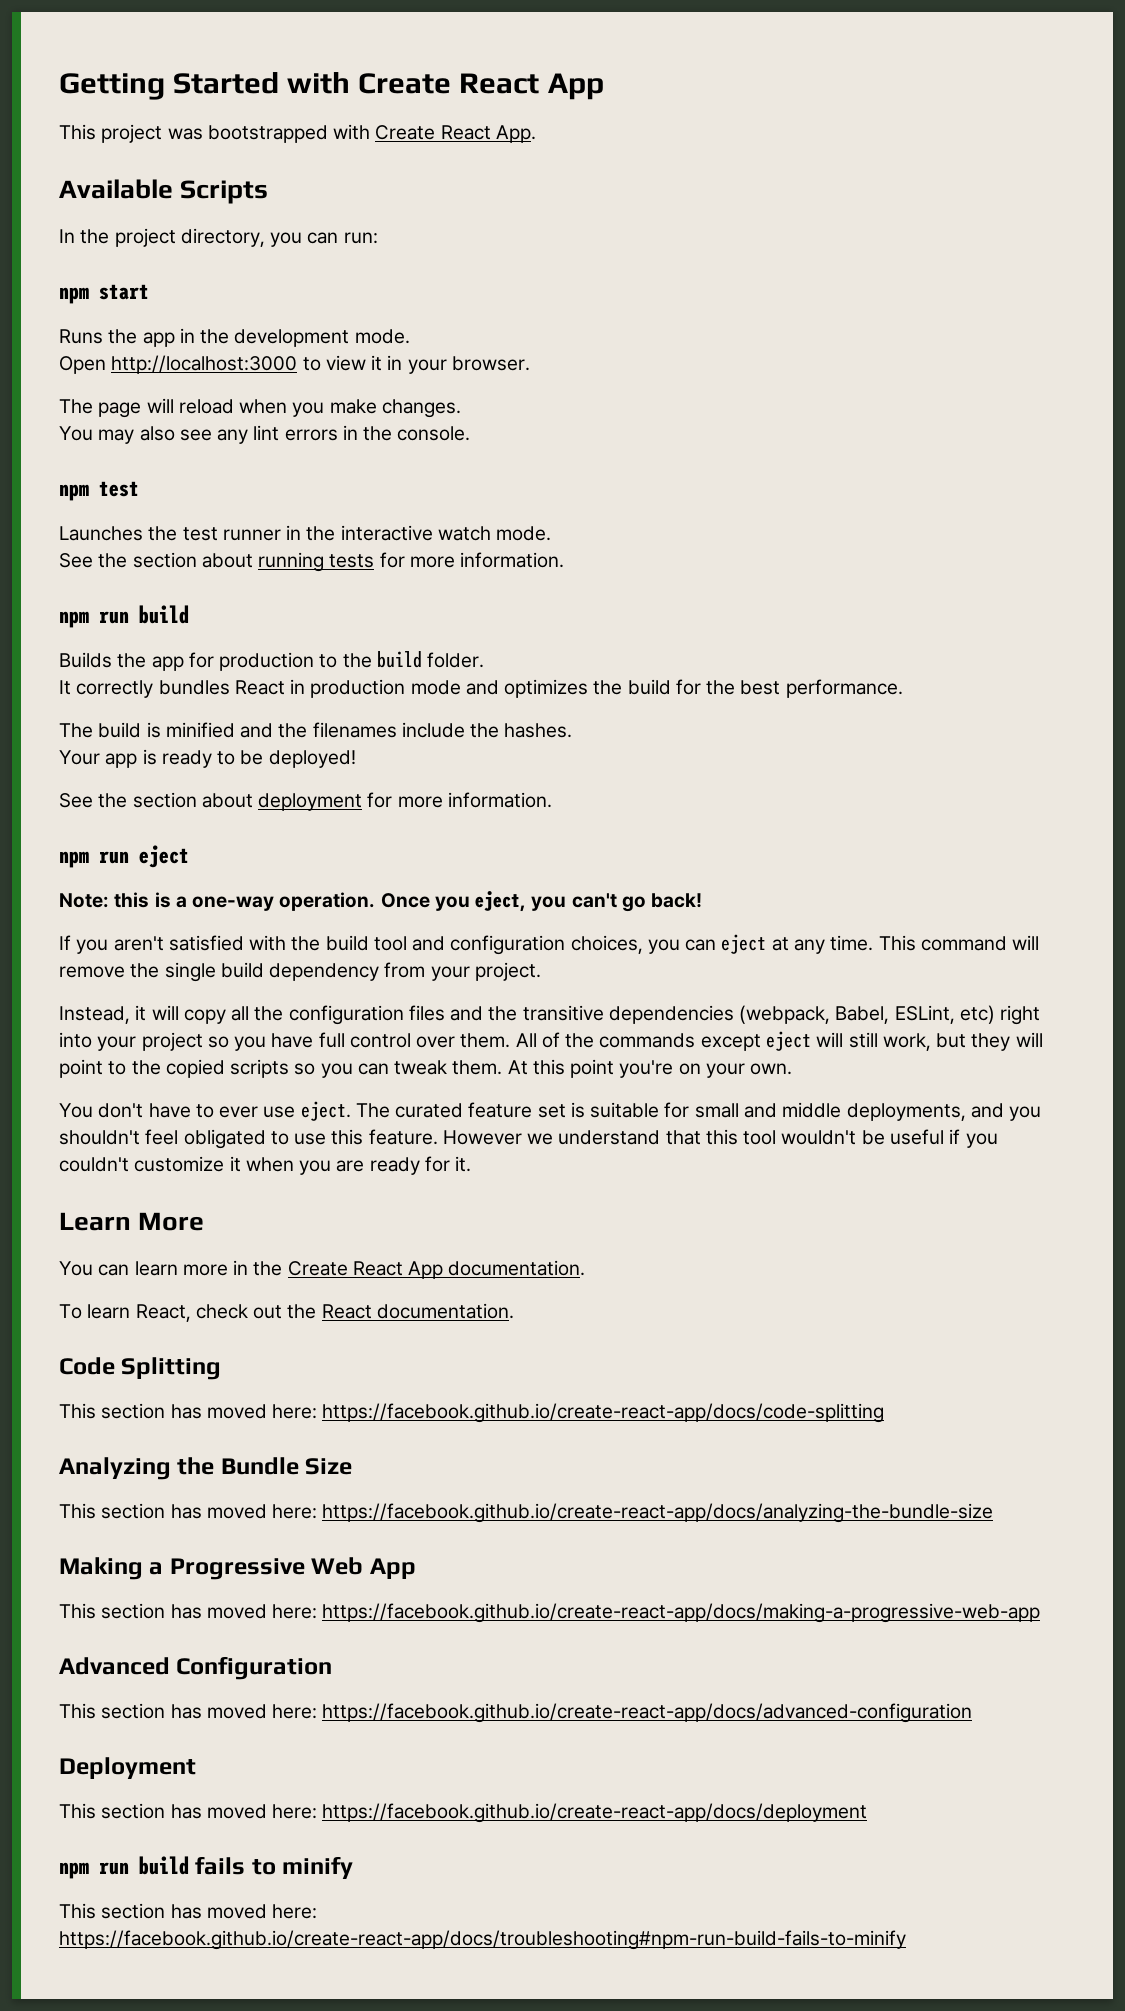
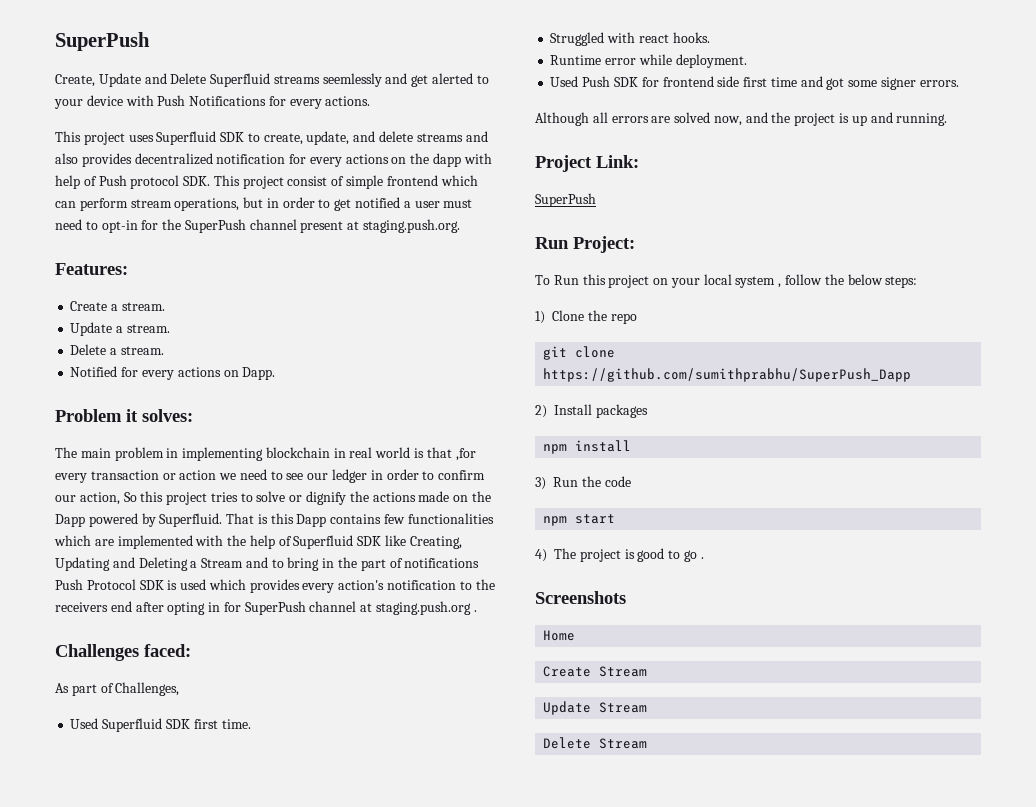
[59,72,604,100] [59,124,536,143] [59,179,269,204] [59,228,378,247] [59,284,149,304] [59,328,410,347] [59,355,530,374] [59,398,461,418] [59,425,471,444] [59,481,139,501] [59,525,552,541] [59,552,565,572] [59,605,189,628] [59,651,485,671] [59,679,903,698] [59,722,573,738] [59,749,356,768] [59,792,552,811] [59,845,189,868] [59,891,703,912] [59,934,1040,955] [59,962,541,982] [59,1005,1041,1025] [59,1031,1043,1051] [59,1059,793,1078] [59,1101,1042,1121] [59,1129,998,1149] [59,1156,472,1175] [59,1212,205,1231] [59,1260,586,1279] [59,1303,514,1322] [59,1357,222,1380] [59,1403,885,1423] [59,1457,353,1480] [59,1503,994,1523] [59,1557,416,1580] [59,1603,1041,1623] [59,1656,333,1680] [59,1703,973,1723] [59,1757,196,1779] [59,1803,868,1823] [59,1856,354,1879] [59,1903,318,1919] [59,1930,906,1950] Getting Started with Create React App // This project was bootstrapped with Create React App. // Available Scripts // In the project directory, you can run: // npm start // Runs the app in the development mode. // Open http://localhost:3000 to view it in your browser. // The page will reload when you make changes. // You may also see any lint errors in the console. // npm test // Launches the test runner in the interactive watch mode. // See the section about running tests for more information. // npm run build // Builds the app for production to the build folder. // It correctly bundles React in production mode and optimizes the build for the best performance. // The build is minified and the filenames include the hashes. // Your app is ready to be deployed! // See the section about deployment for more information. // npm run eject // Note: this is a one-way operation. Once you eject, you can't go back! // If you aren't satisfied with the build tool and configuration choices, you can eject at any time. This command will remove the single build dependency from your project. // Instead, it will copy all the configuration files and the transitive dependencies (webpack, Babel, ESLint, etc) right into your project so you have full control over them. All of the commands except eject will still work, but they will point to the copied scripts so you can tweak them. At this point you're on your own. // You don't have to ever use eject. The curated feature set is suitable for small and middle deployments, and you shouldn't feel obligated to use this feature. However we understand that this tool wouldn't be useful if you couldn't customize it when you are ready for it. // Learn More // You can learn more in the Create React App documentation. // To learn React, check out the React documentation. // Code Splitting // This section has moved here: https://facebook.github.io/create-react-app/docs/code-splitting // Analyzing the Bundle Size // This section has moved here: https://facebook.github.io/create-react-app/docs/analyzing-the-bundle-size // Making a Progressive Web App // This section has moved here: https://facebook.github.io/create-react-app/docs/making-a-progressive-web-app // Advanced Configuration // This section has moved here: https://facebook.github.io/create-react-app/docs/advanced-configuration // Deployment // This section has moved here: https://facebook.github.io/create-react-app/docs/deployment // npm run build fails to minify // This section has moved here: https://facebook.github.io/create-react-app/docs/troubleshooting#npm-run-build-fails-to-minify -> [55,32,150,51] [55,73,489,87] [54,95,371,109] [55,131,488,145] [55,153,492,167] [55,175,478,189] [55,197,473,211] [55,219,461,233] [55,263,128,275] [70,301,165,311] [70,322,170,336] [70,344,164,355] [70,366,276,380] [55,409,193,422] [55,447,476,461] [55,469,486,483] [55,491,491,505] [55,513,494,527] [54,535,462,549] [55,557,480,571] [55,579,495,593] [55,601,477,615] [55,644,191,661] [55,682,180,696] [70,718,251,732] [550,32,710,46] [550,54,747,68] [550,76,959,90] [535,112,948,126] [535,155,639,172] [535,193,596,207] [535,236,635,253] [535,274,918,288] [535,310,637,324] [543,346,616,360] [543,368,912,382] [535,404,648,418] [543,440,632,454] [535,476,631,490] [543,514,616,526] [535,548,704,562] [535,591,626,604] [543,630,576,641] [543,666,648,677] [543,701,648,715] [543,737,648,749] SuperPush // Create, Update and Delete Superfluid streams seemlessly and get alerted to your device with Push Notifications for every actions. // This project uses Superfluid SDK to create, update, and delete streams and also provides decentralized notification for every actions on the dapp with help of Push protocol SDK. This project consist of simple frontend which can perform stream operations, but in order to get notified a user must need to opt-in for the SuperPush channel present at staging.push.org. // Features: // Create a stream. // Update a stream. // Delete a stream. // Notified for every actions on Dapp. // Problem it solves: // The main problem in implementing blockchain in real world is that ,for every transaction or action we need to see our ledger in order to confirm our action, So this project tries to solve or dignify the actions made on the Dapp powered by Superfluid. That is this Dapp contains few functionalities which are implemented with the help of Superfluid SDK like Creating, Updating and Deleting a Stream and to bring in the part of notifications Push Protocol SDK is used which provides every action's notification to the receivers end after opting in for SuperPush channel at staging.push.org . // Challenges faced: // As part of Challenges, // Used Superfluid SDK first time. // Struggled with react hooks. // Runtime error while deployment. // Used Push SDK for frontend side first time and got some signer errors. // Although all errors are solved now, and the project is up and running. // Project Link: // SuperPush // Run Project: // To Run this project on your local system , follow the below steps: // 1) Clone the repo // git clone https://github.com/sumithprabhu/SuperPush_Dapp // 2) Install packages // npm install // 3) Run the code // npm start // 4) The project is good to go . // Screenshots // Home // Create Stream // Update Stream // Delete Stream

